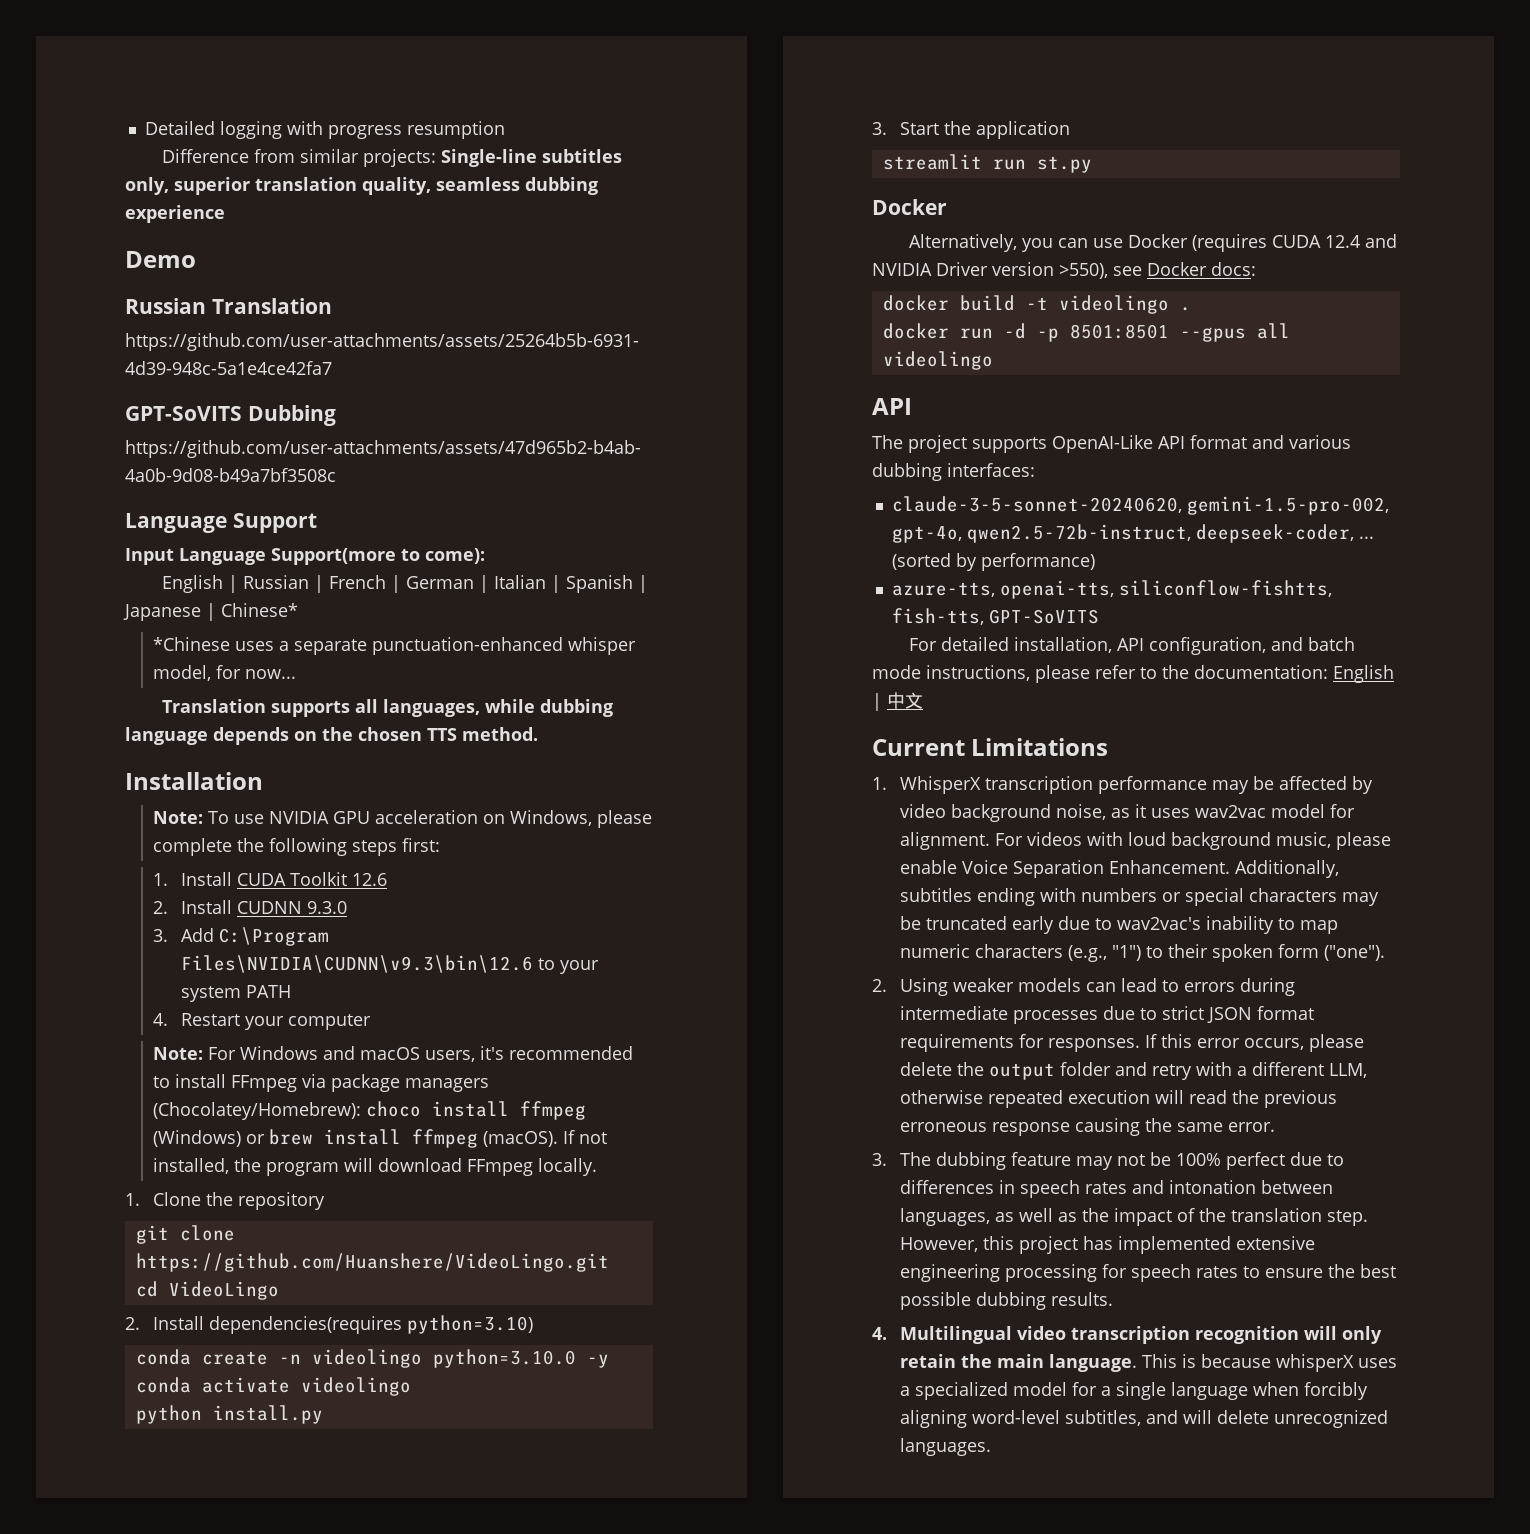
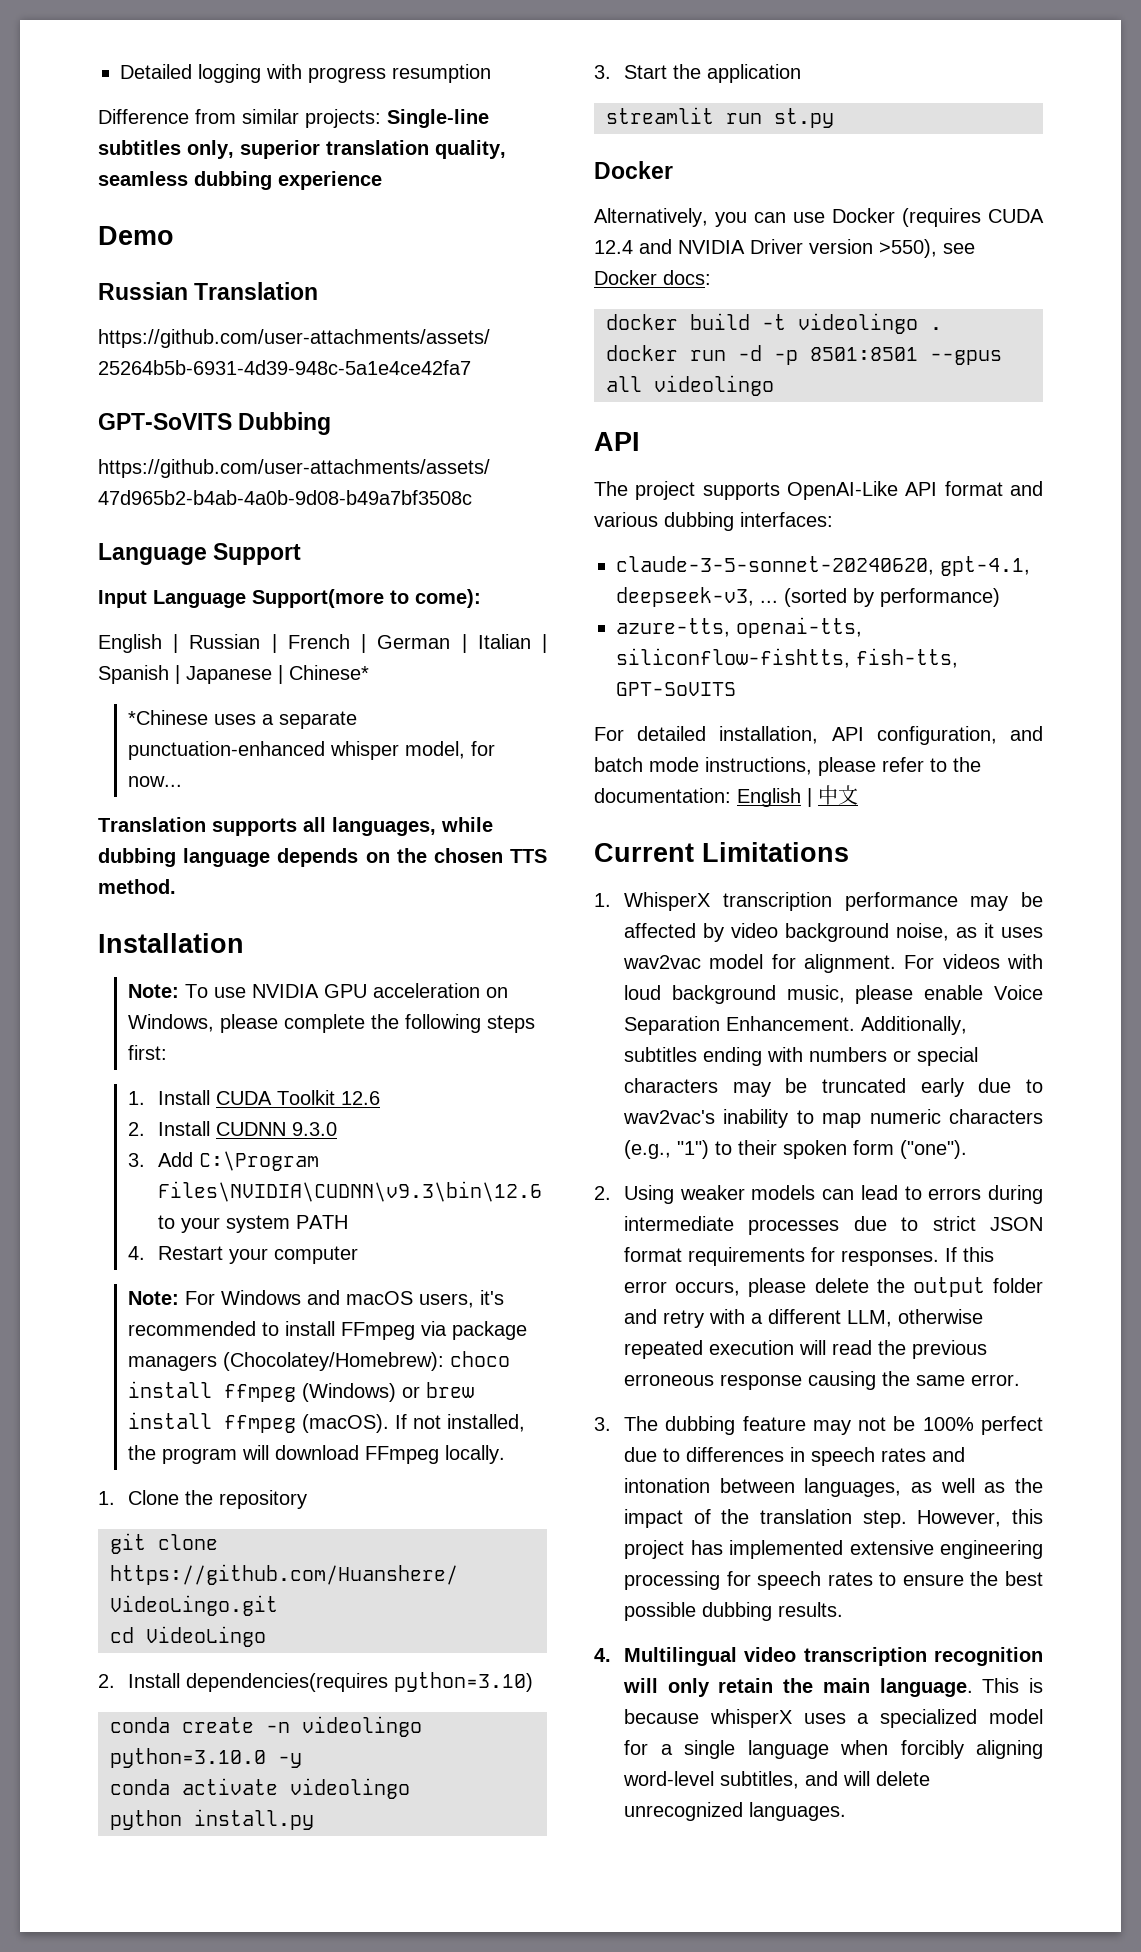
[1186,496,1389,515] [891,524,1354,543] gemini-1.5-pro-002, gpt-4o, qwen2.5-72b-instruct, deepseek-coder, -> [940,556,1030,576] [616,587,754,607] gpt-4.1, deepseek-v3,

